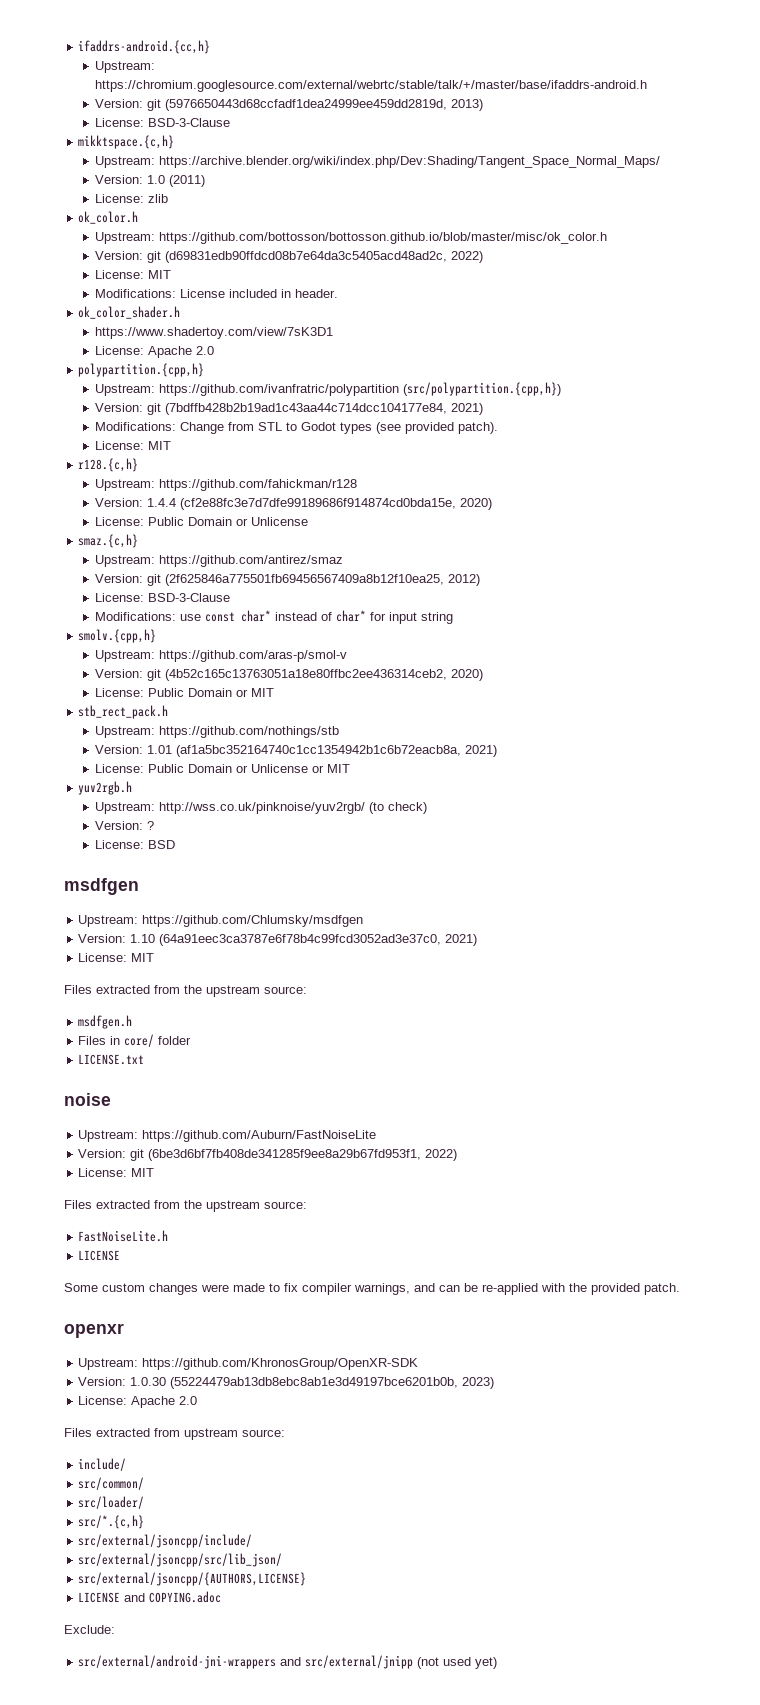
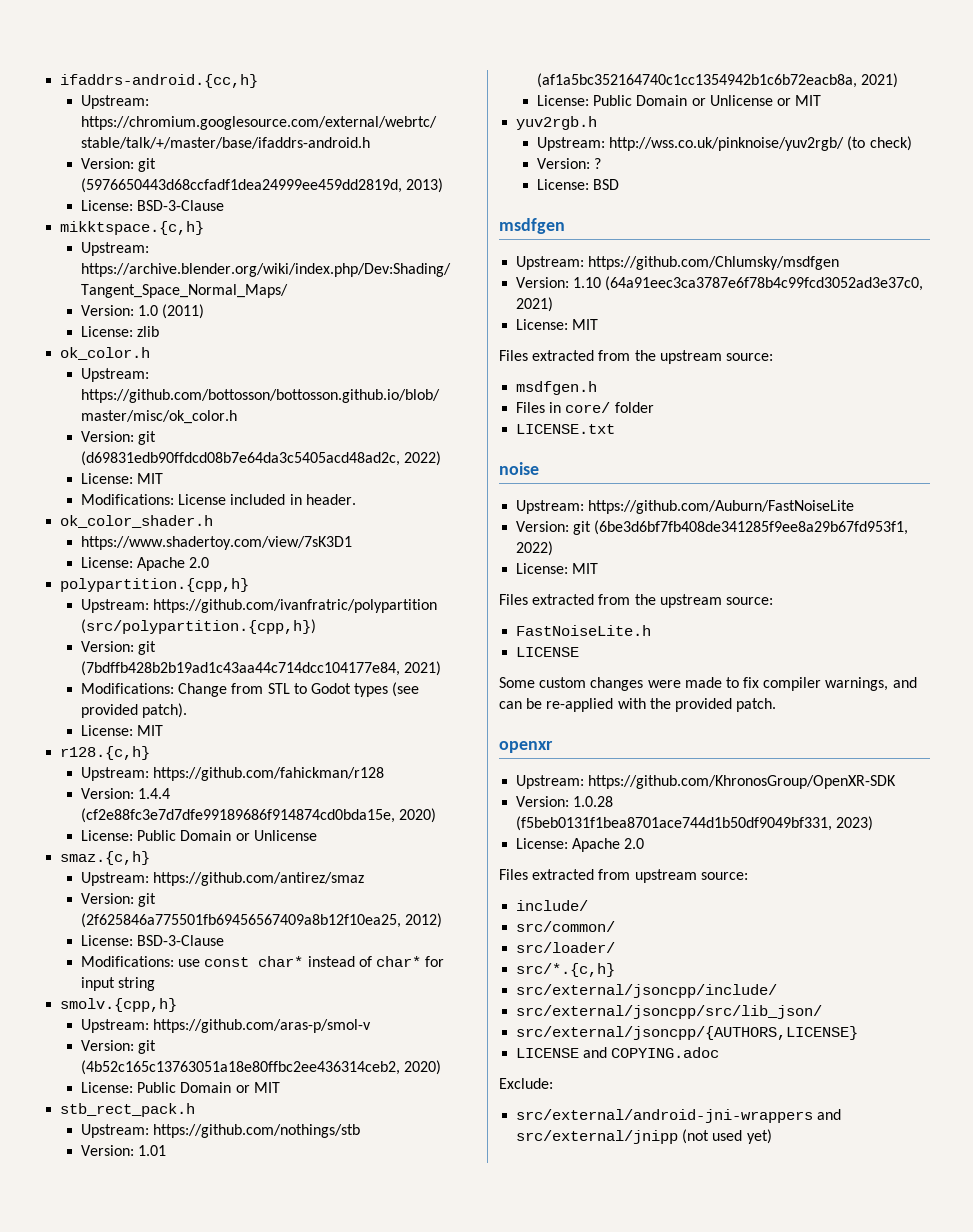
[130,1377,459,1389] 1.0.30 (55224479ab13db8ebc8ab1e3d49197bce6201b0b, -> [573,796,614,807] [516,816,833,831] 1.0.28 (f5beb0131f1bea8701ace744d1b50df9049bf331,

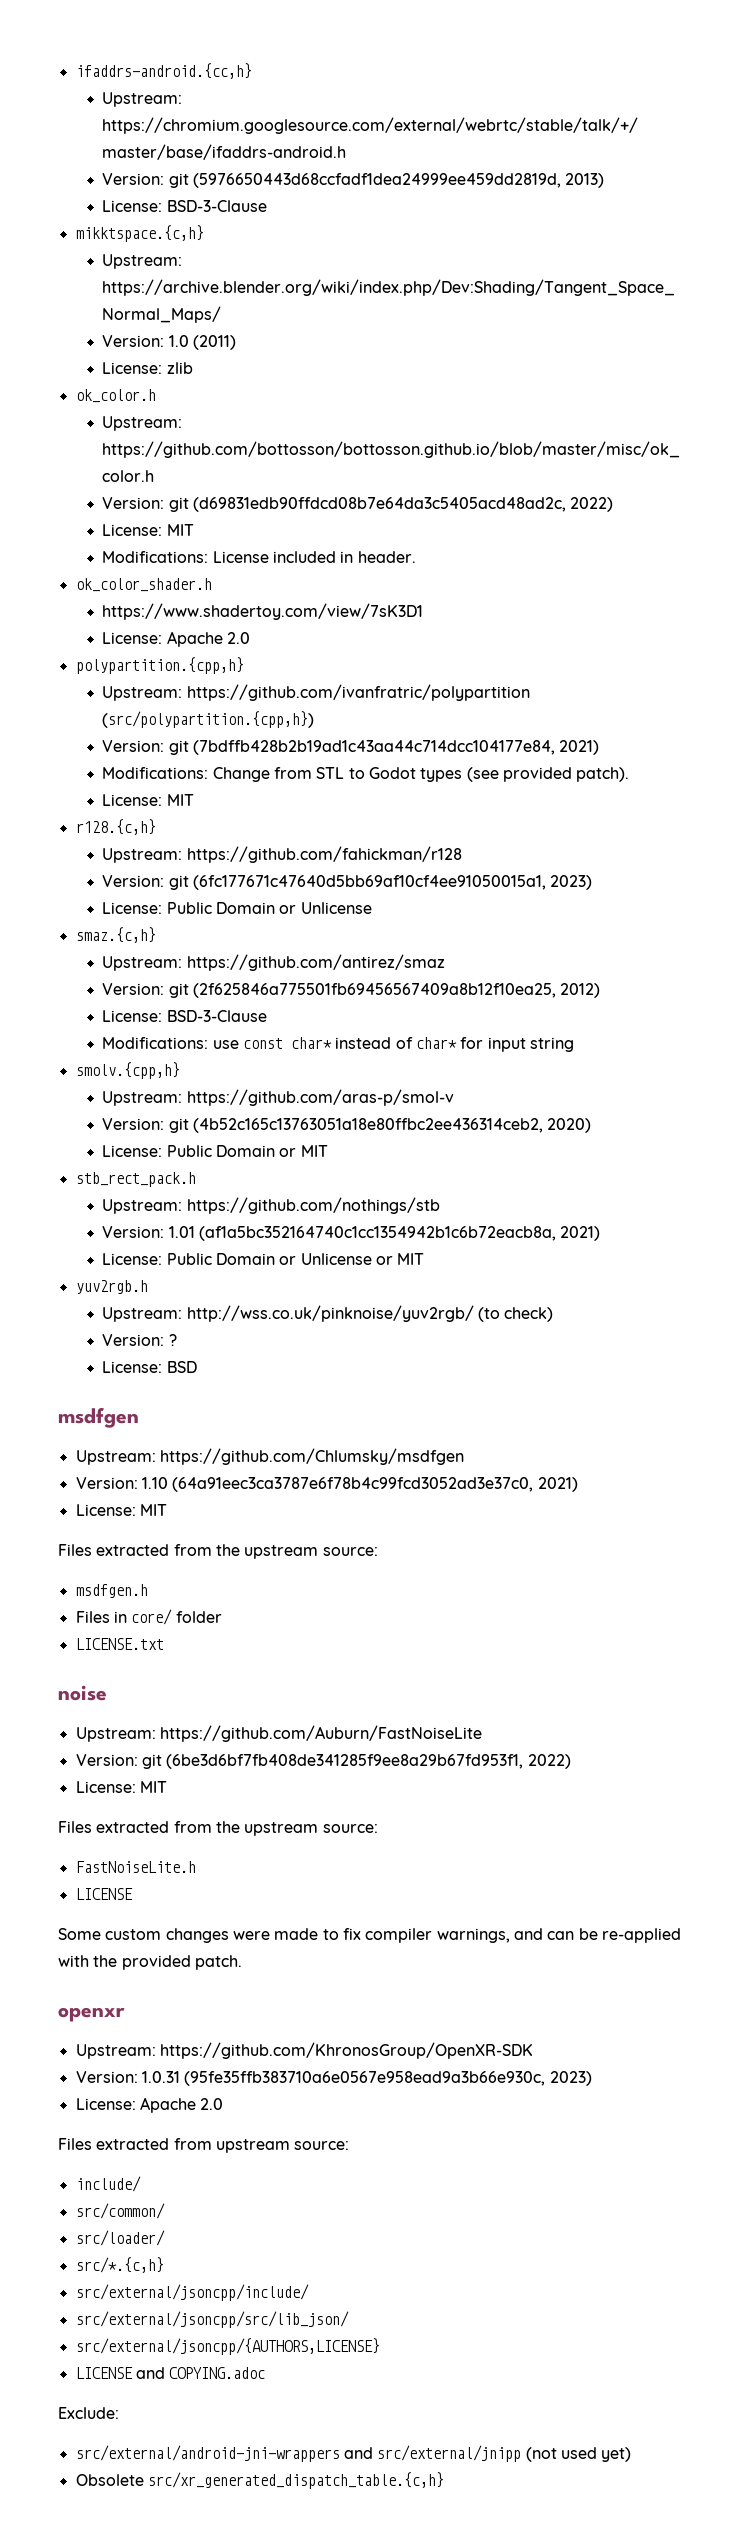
[138,788,171,799] [81,808,437,823] 1.4.4 (cf2e88fc3e7d7dfe99189686f914874cd0bda15e, 2020) -> [168,875,593,890] git (6fc177671c47640d5bb69af10cf4ee91050015a1, 2023)
[573,796,614,807] [516,816,833,831] 1.0.28 (f5beb0131f1bea8701ace744d1b50df9049bf331, -> [141,2071,546,2086] 1.0.31 (95fe35ffb383710a6e0567e958ead9a3b66e930c,
(772, 1136) none -> [75,2472,444,2489] // Obsolete src/xr_generated_dispatch_table.{c,h}

